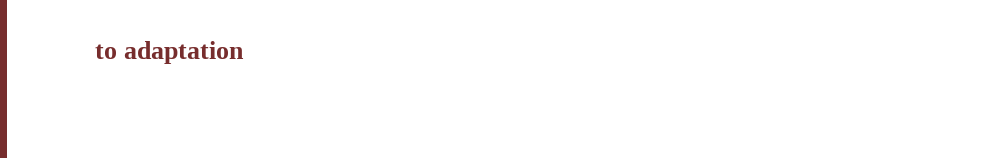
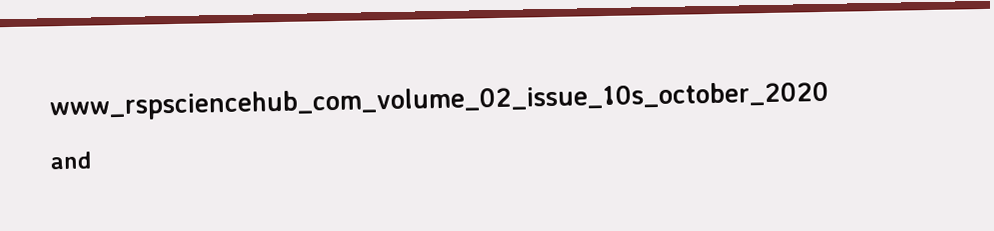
[95,41,245,64] to adaptation -> [49,80,829,122] [50,151,91,170] www_rspsciencehub_com_volume_02_issue_10s_october_2020 // and

